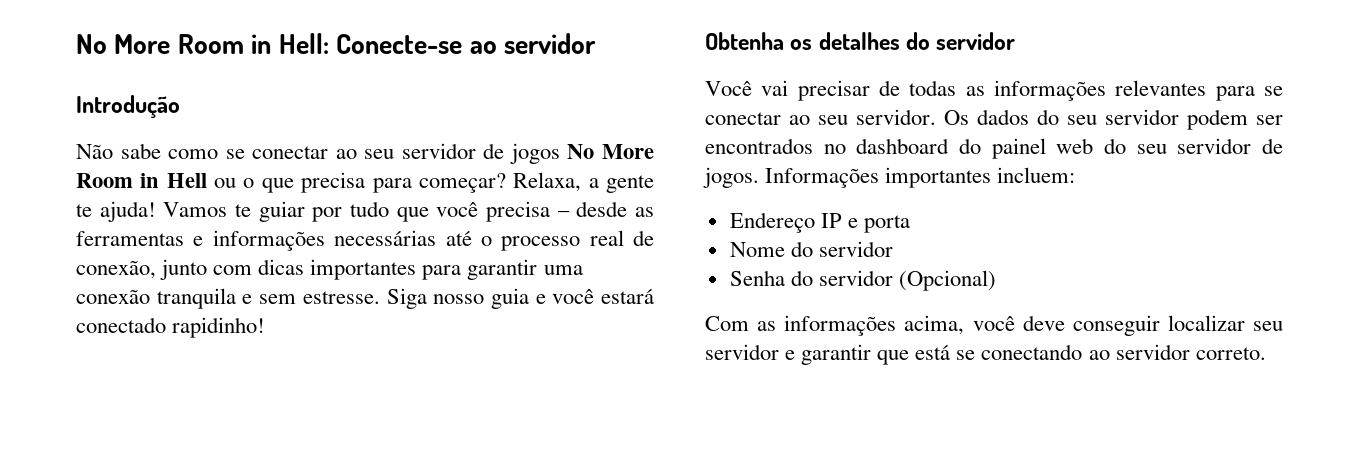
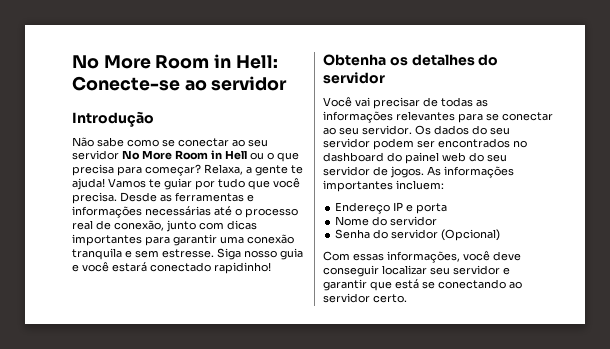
[483,143,560,164] de jogos -> (119, 155) none
[486,201,628,222] precisa – desde -> [72,192,157,204] precisa. Desde
[765,168,880,188] Informações -> [427,166,514,178] As informações
[757,315,965,336] as informações acima, -> [353,251,460,263] essas informações,
[1195,347,1266,360] correto. -> [373,294,407,303] certo.

